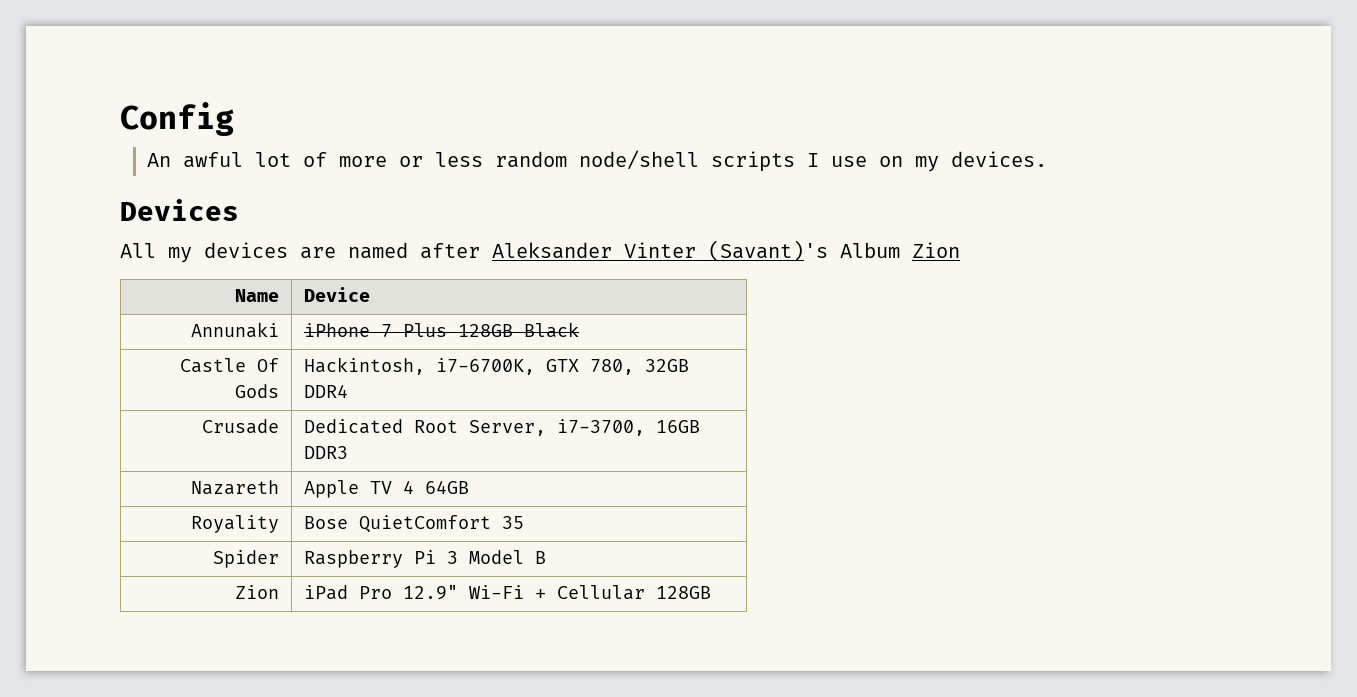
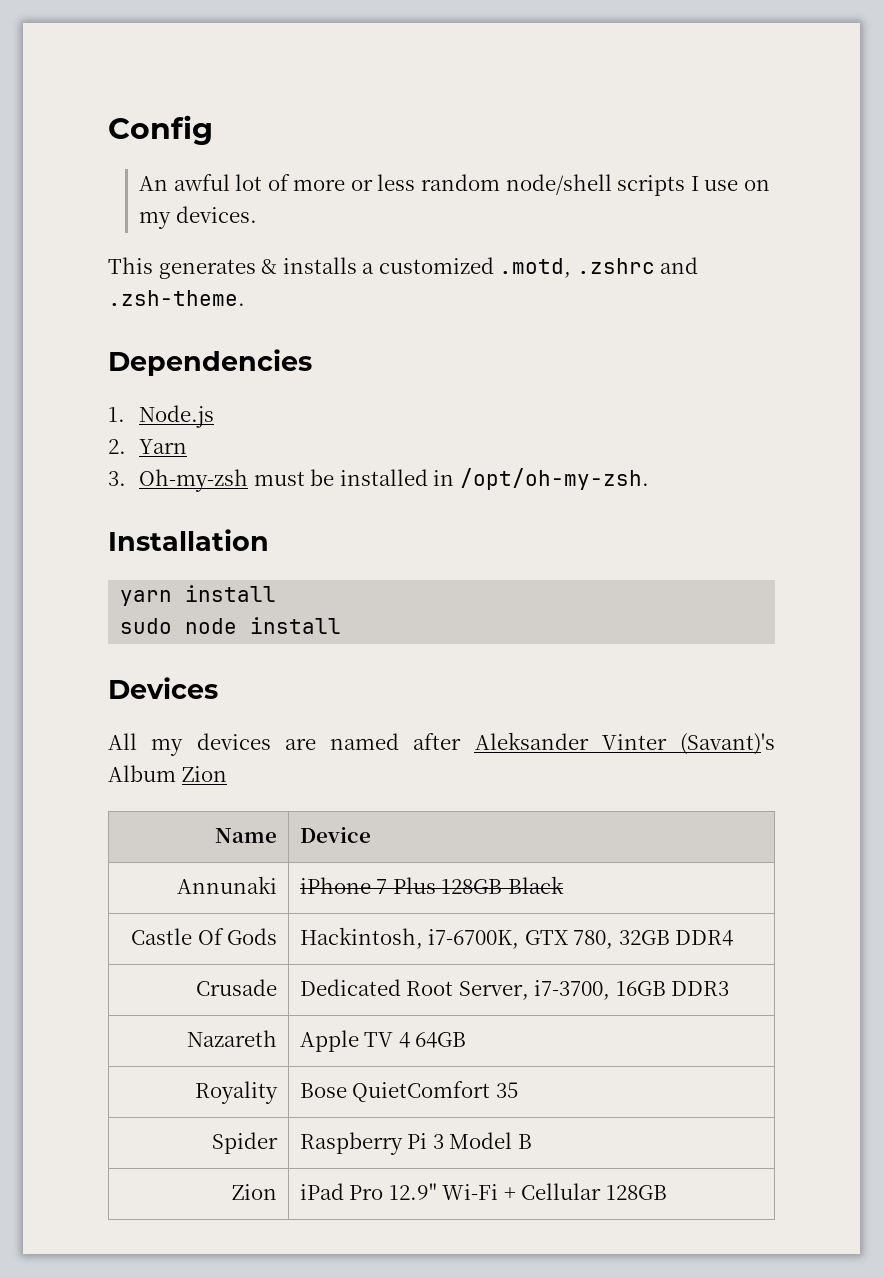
(1047, 159) none -> [108,257,699,279] [108,290,245,306] [108,349,312,376] [108,405,215,428] [108,439,188,454] [108,468,649,492] [108,529,269,551] [120,585,277,606] [120,617,342,634] // This generates & installs a customized .motd, .zshrc and .zsh-theme. // Dependencies // 1. Node.js // 2. Yarn // 3. Oh-my-zsh must be installed in /opt/oh-my-zsh. // Installation // yarn install // sudo node install

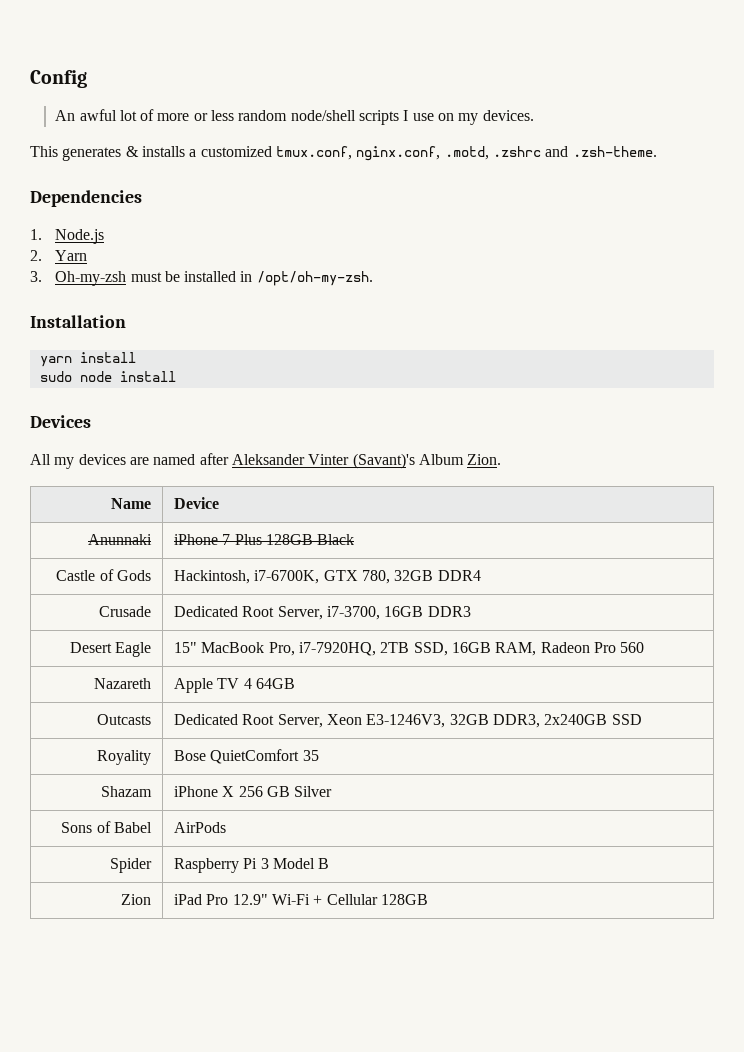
(494, 265) none -> [275,146,441,161] tmux.conf, nginx.conf,
[181,766,227,782] Zion -> [467,454,502,465] Zion.
[177,876,278,894] Annunaki -> [87,534,152,545] Anunnaki
[197,928,224,945] Of -> [99,569,114,581] of
(730, 988) none -> [69,642,151,657] [174,642,645,656] // Desert Eagle | 15" MacBook Pro, i7-7920HQ, 2TB SSD, 16GB RAM, Radeon Pro 560
[195,1081,279,1104] [299,1081,518,1102] Royality | Bose QuietComfort 35 -> [96,714,151,725] [174,714,642,728] [96,750,151,765] [174,749,319,764] [100,786,152,797] [174,786,333,797] [61,821,152,833] [174,822,227,833] Outcasts | Dedicated Root Server, Xeon E3-1246V3, 32GB DDR3, 2x240GB SSD // Royality | Bose QuietComfort 35 // Shazam | iPhone X 256 GB Silver // Sons of Babel | AirPods

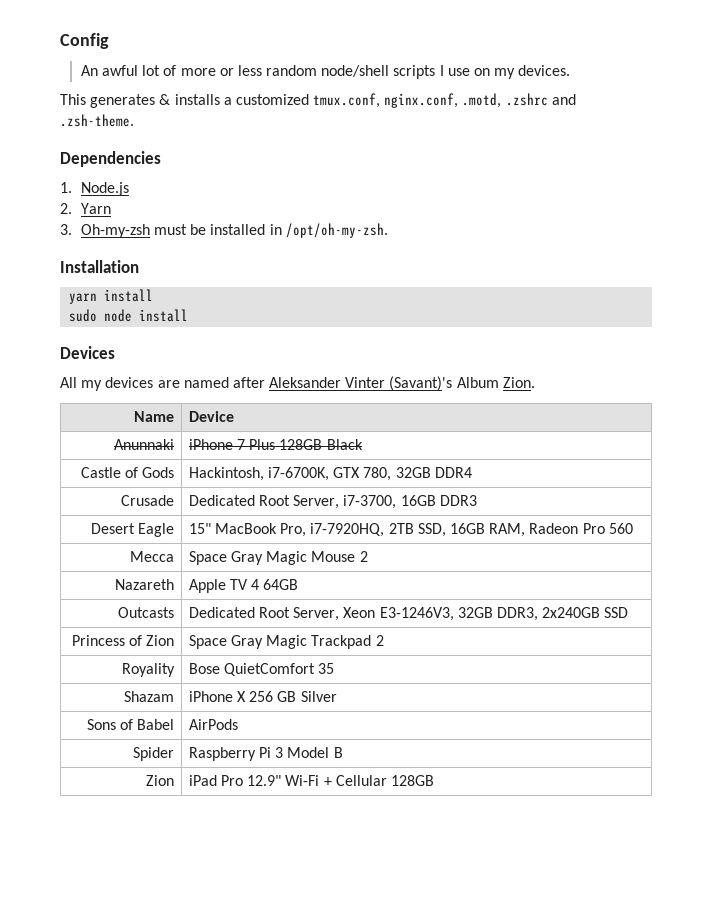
(645, 647) none -> [130,551,175,562] [188,551,368,565] // Mecca | Space Gray Magic Mouse 2
(642, 719) none -> [71,635,175,646] [188,635,384,649] // Princess of Zion | Space Gray Magic Trackpad 2

